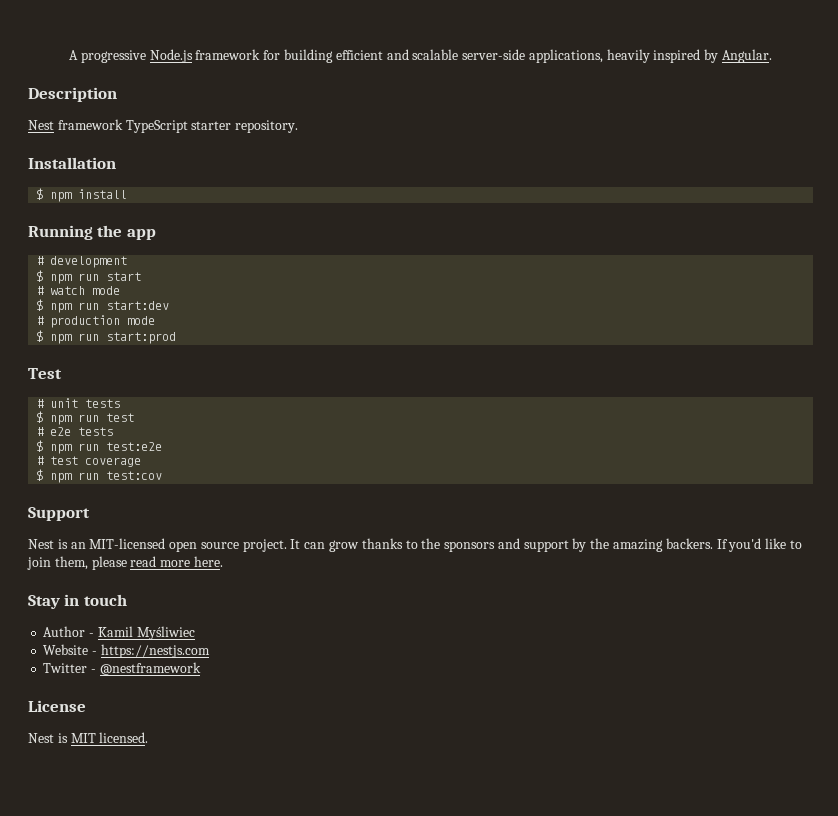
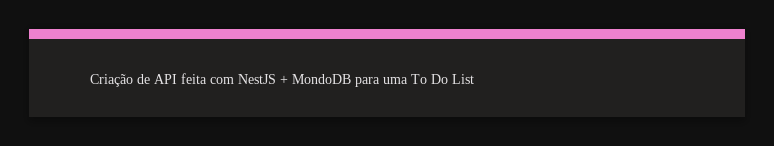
[69,49,772,63] [28,87,117,102] [28,119,299,133] [28,157,116,169] [36,188,128,202] [28,225,156,240] [36,256,128,268] [36,270,142,284] [36,286,121,295] [36,299,170,313] [36,315,156,328] [36,330,177,344] [28,368,62,379] [36,398,121,408] [36,411,135,425] [36,427,114,436] [36,440,163,454] [36,456,142,467] [36,469,163,483] [28,507,90,521] [28,538,802,552] [27,556,223,570] [28,594,127,609] [43,626,195,640] [43,644,210,658] [43,662,201,675] [28,700,86,712] [28,732,149,743] A progressive Node.js framework for building efficient and scalable server-side applications, heavily inspired by Angular. // Description // Nest framework TypeScript starter repository. // Installation // $ npm install // Running the app // # development // $ npm run start // # watch mode // $ npm run start:dev // # production mode // $ npm run start:prod // Test // # unit tests // $ npm run test // # e2e tests // $ npm run test:e2e // # test coverage // $ npm run test:cov // Support // Nest is an MIT-licensed open source project. It can grow thanks to the sponsors and support by the amazing backers. If you'd like to join them, please read more here. // Stay in touch // Author - Kamil Myśliwiec // Website - https://nestjs.com // Twitter - @nestframework // License // Nest is MIT licensed. -> [90,73,474,87] Criação de API feita com NestJS + MondoDB para uma To Do List

